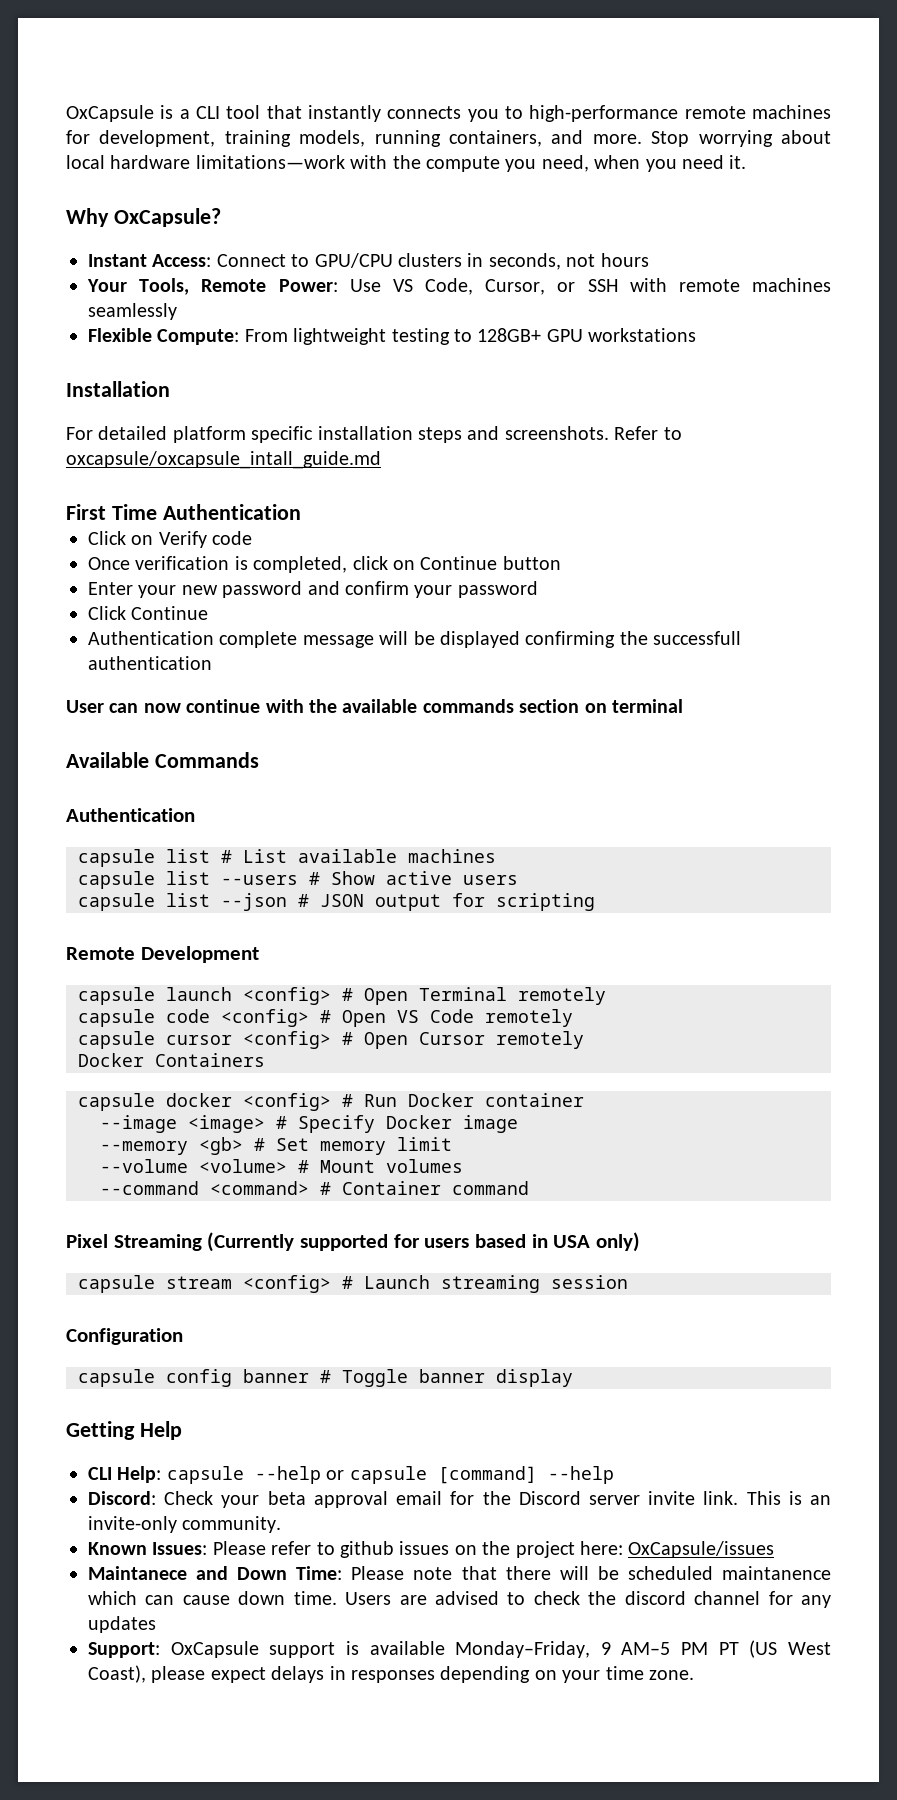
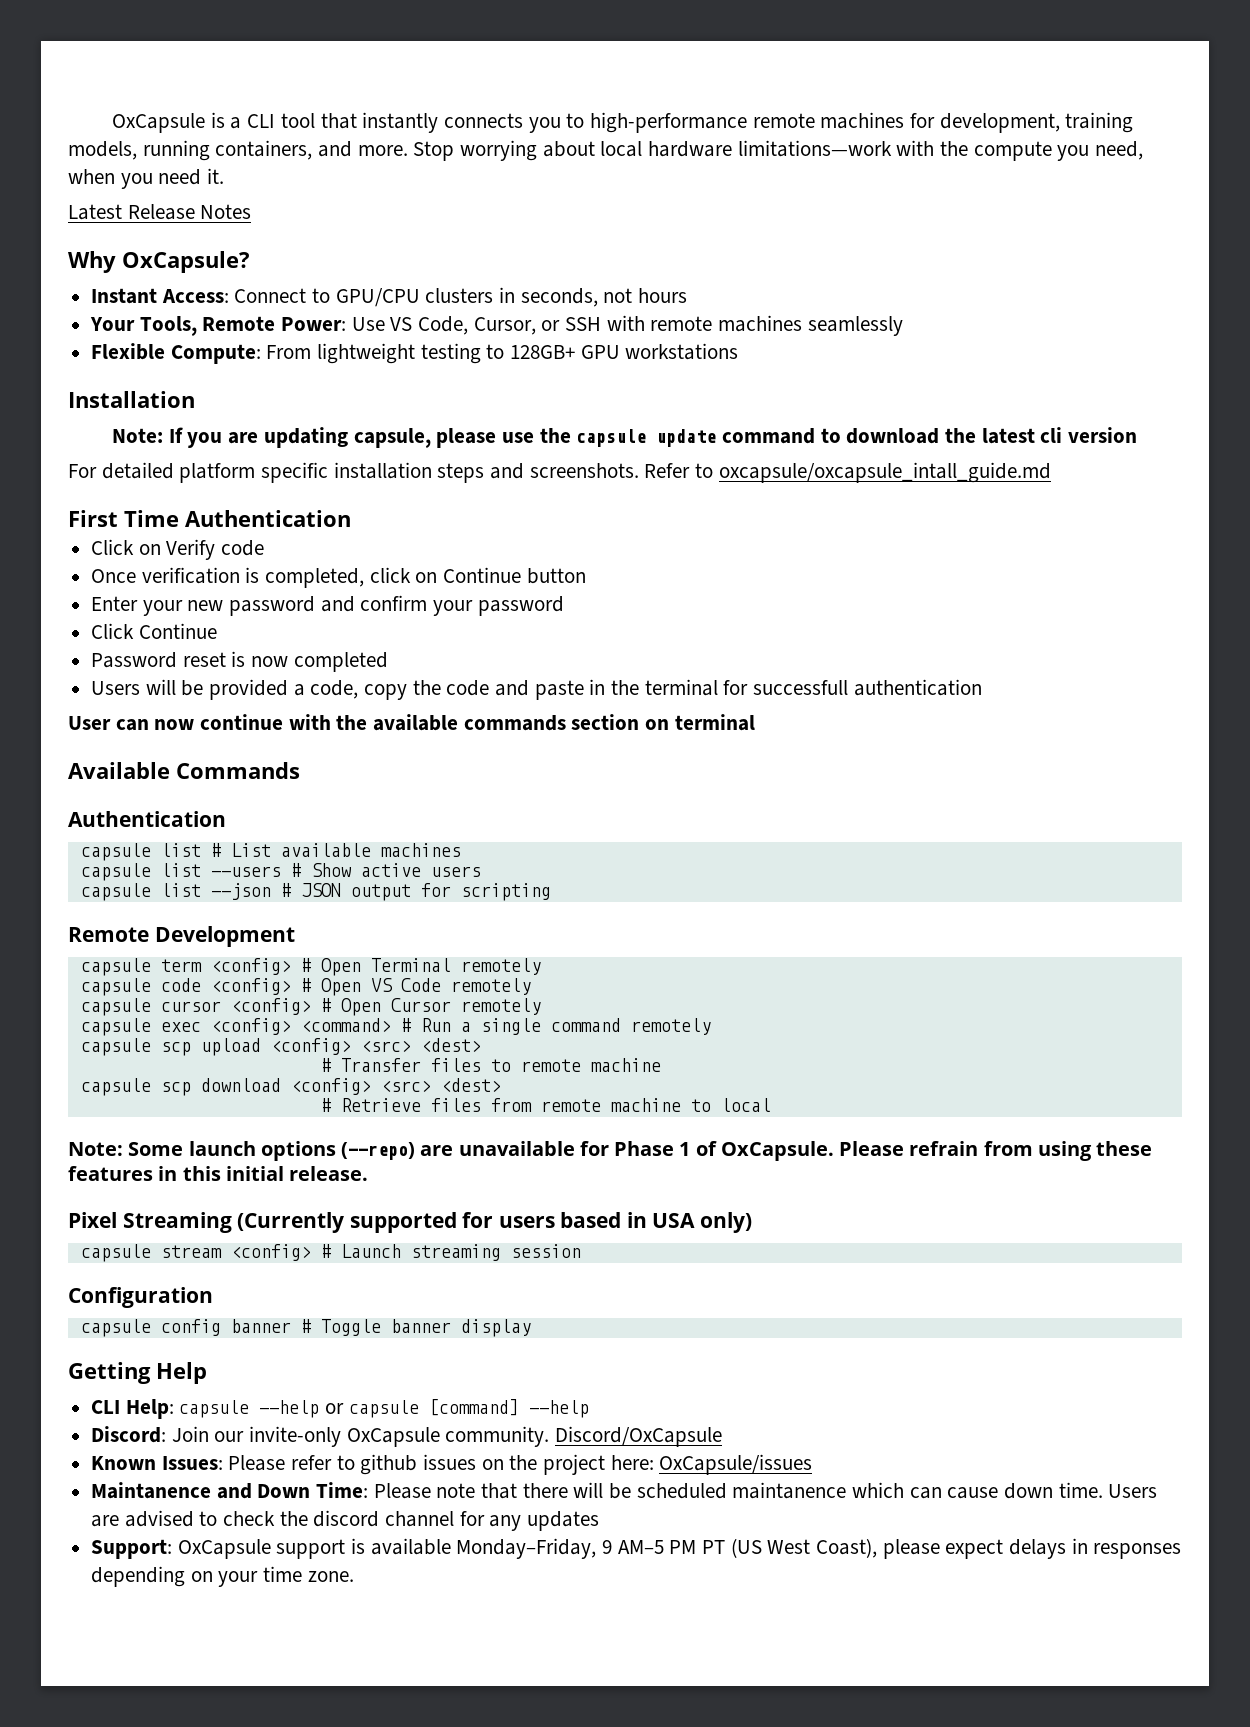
(747, 162) none -> [68,204,252,220] // Latest Release Notes
(170, 389) none -> [112,427,1137,448] // Note: If you are updating capsule, please use the capsule update command to download the latest cli version
[88,631,648,648] Authentication complete message will be displayed confirming the -> [91,651,388,672] [91,679,749,700] Password reset is now completed // Users will be provided a code, copy the code and paste in the terminal for
[166,987,232,1001] launch -> [160,959,202,972] term
[78,1053,265,1067] [78,1093,584,1111] [100,1115,518,1133] [100,1137,452,1155] [100,1159,463,1173] [100,1181,529,1195] Docker Containers // capsule docker <config> # Run Docker container // --image <image> # Specify Docker image // --memory <gb> # Set memory limit // --volume <volume> # Mount volumes // --command <command> # Container command -> [80,1018,711,1036] [80,1038,481,1056] [320,1058,661,1072] [80,1078,501,1096] [320,1098,771,1112] [68,1141,1153,1161] [68,1166,369,1181] capsule exec <config> <command> # Run a single command remotely // capsule scp upload <config> <src> <dest> // # Transfer files to remote machine // capsule scp download <config> <src> <dest> // # Retrieve files from remote machine to local // Note: Some launch options (--repo) are unavailable for Phase 1 of OxCapsule. Please refrain from using these features in this initial release.
[164,1491,831,1508] [88,1516,177,1533] Check your beta approval email for the Discord server invite link. This is an invite-only -> [171,1426,440,1447] Join our invite-only OxCapsule
(282, 1524) none -> [555,1426,723,1447] Discord/OxCapsule
[88,1566,187,1580] Maintanece -> [91,1482,212,1499] Maintanence

